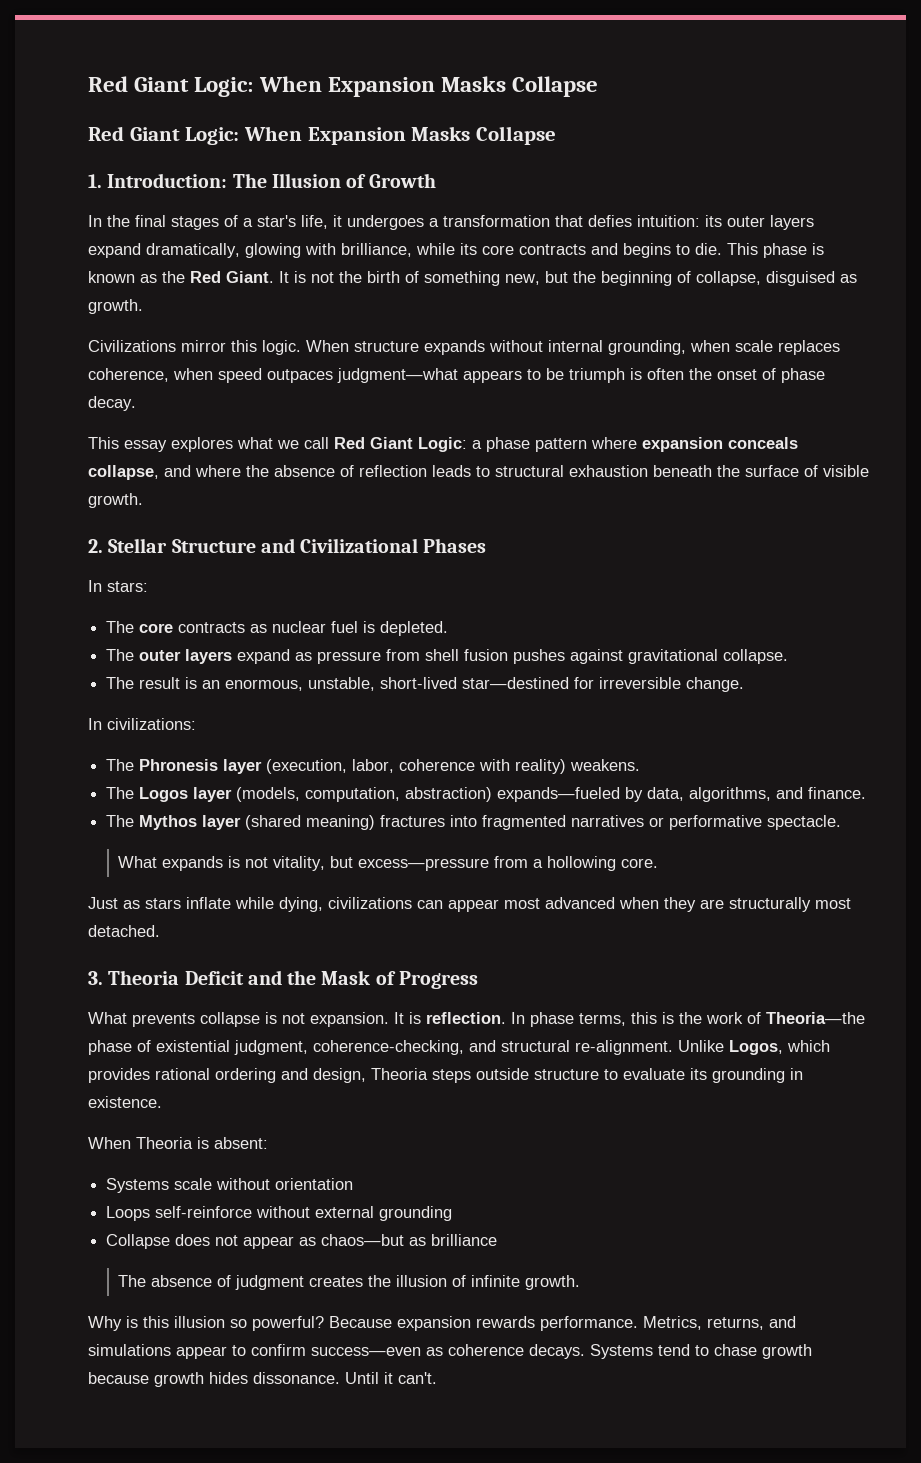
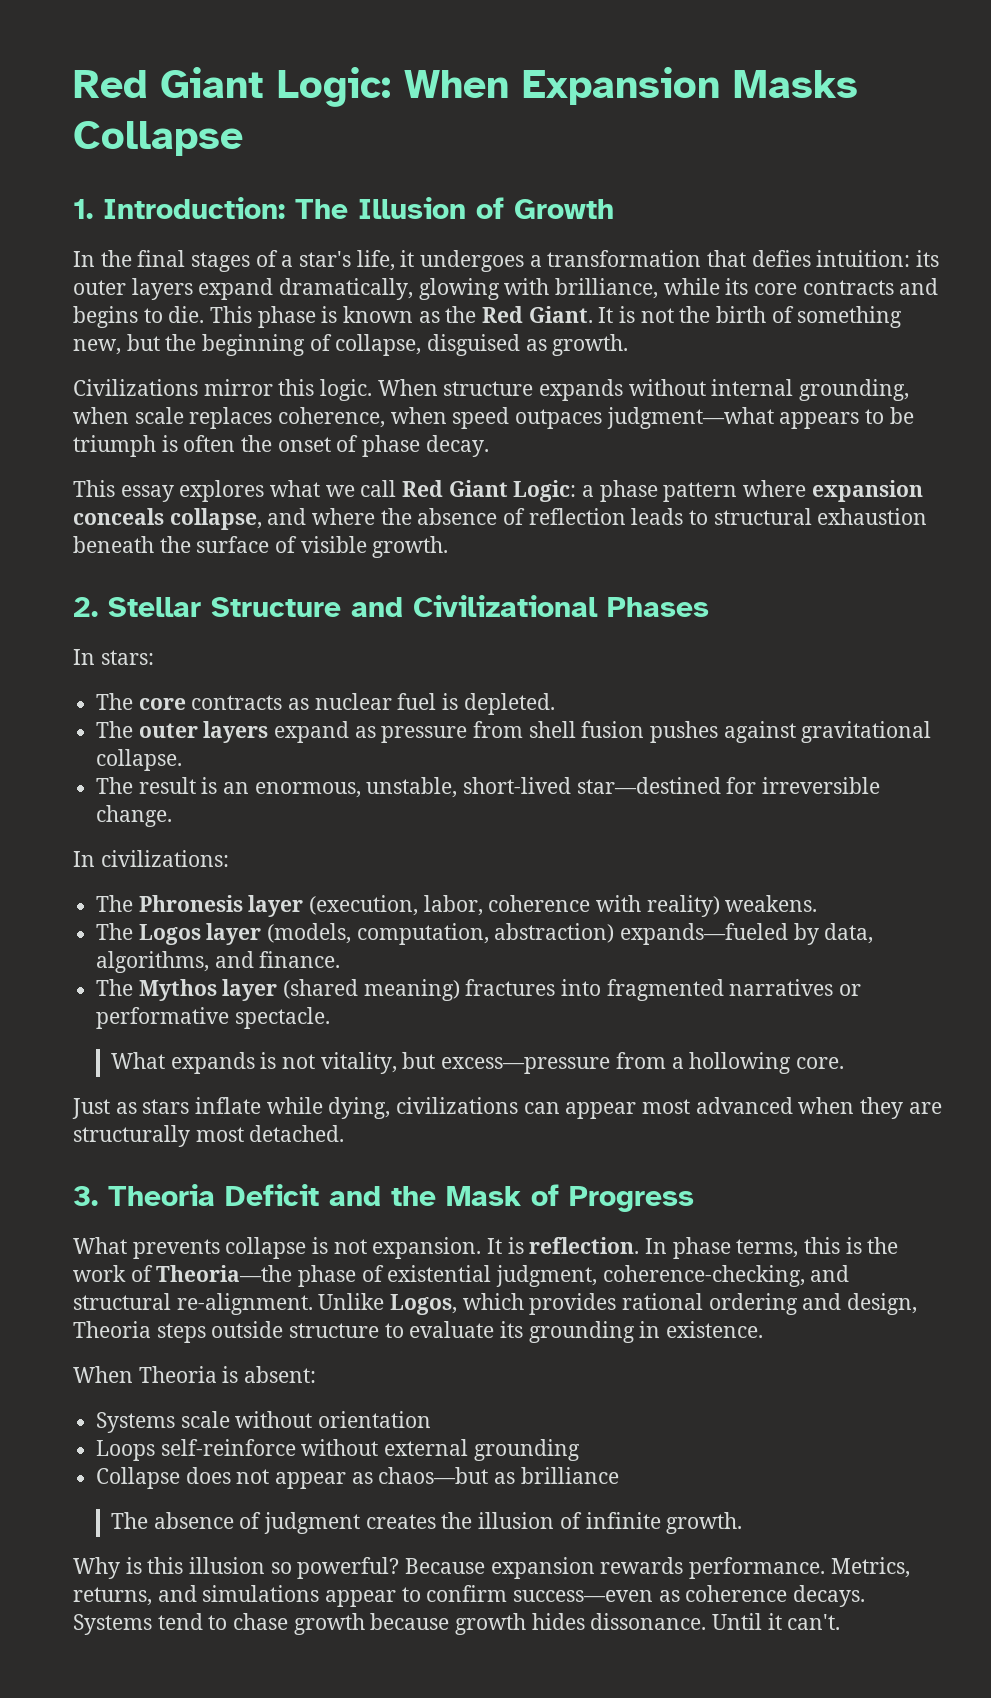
[88,76,599,97] [88,126,557,145] Red Giant Logic: When Expansion Masks Collapse // Red Giant Logic: When Expansion Masks Collapse -> [73,67,858,107] [73,121,243,156] Red Giant Logic: When Expansion Masks Collapse

